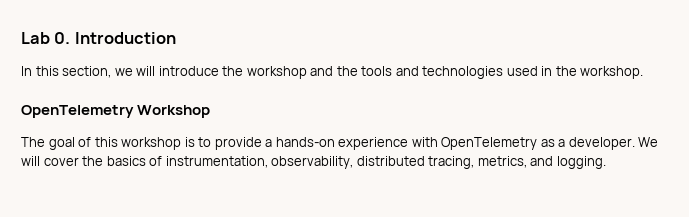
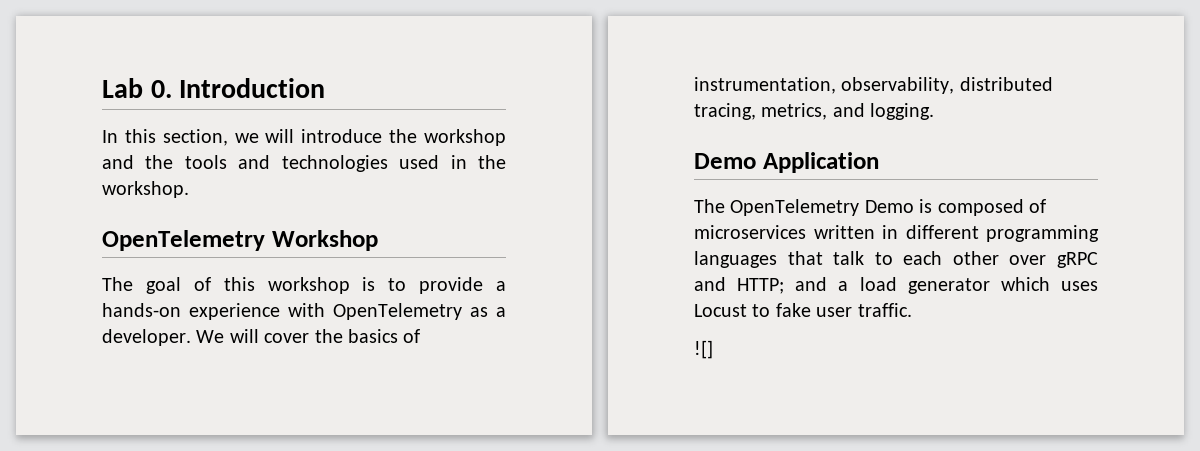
(606, 162) none -> [694,152,879,173] [694,199,1046,216] [694,225,1099,242] [694,251,1098,268] [694,277,1098,294] [694,303,912,317] [694,340,713,359] // Demo Application // The OpenTelemetry Demo is composed of microservices written in different programming languages that talk to each other over gRPC and HTTP; and a load generator which uses Locust to fake user traffic. // ![]

